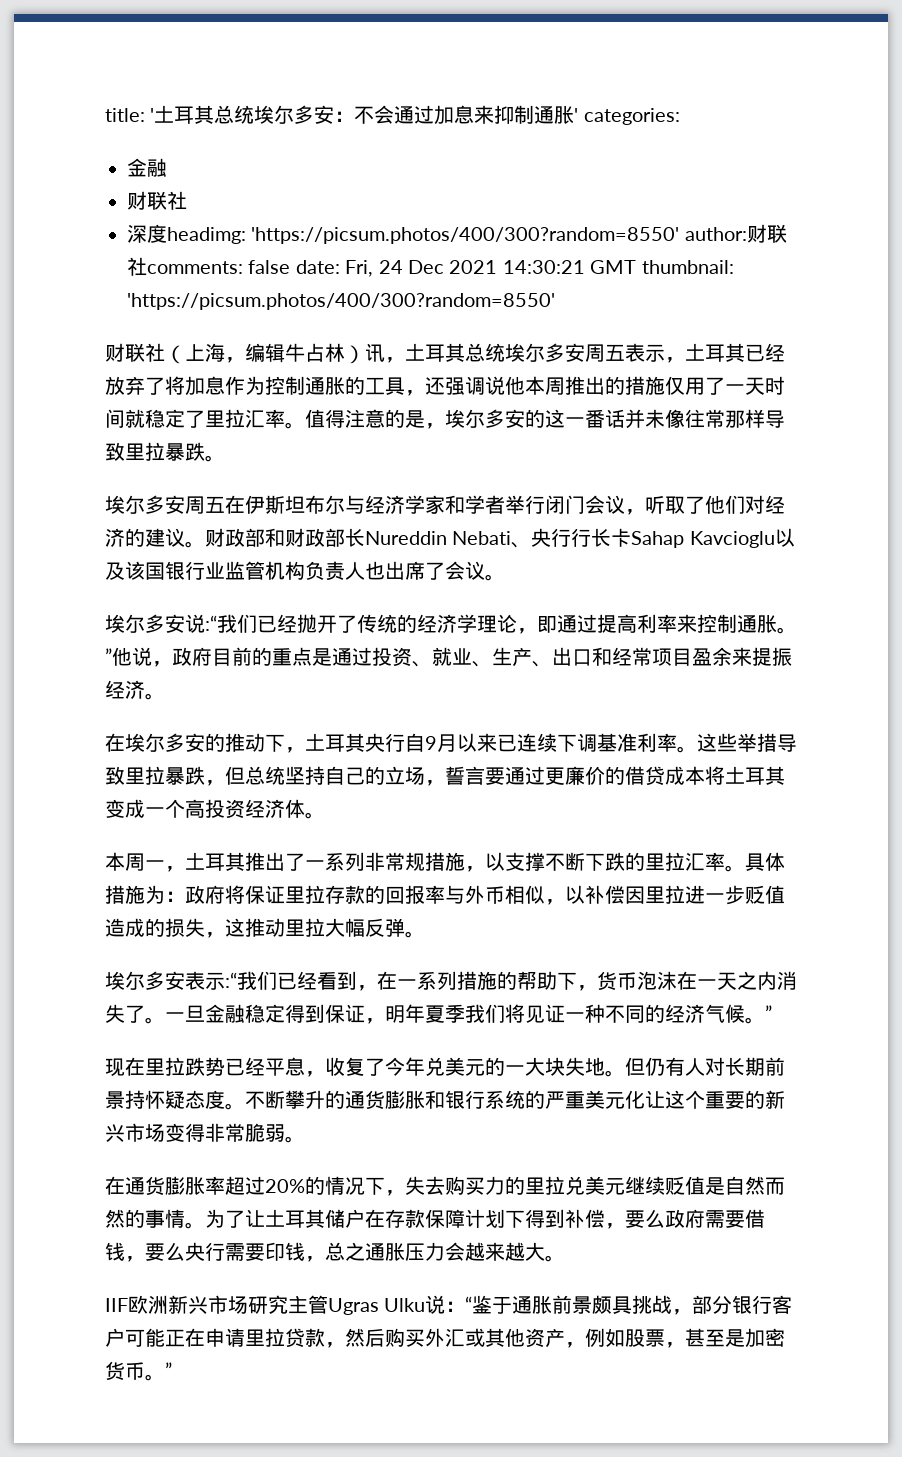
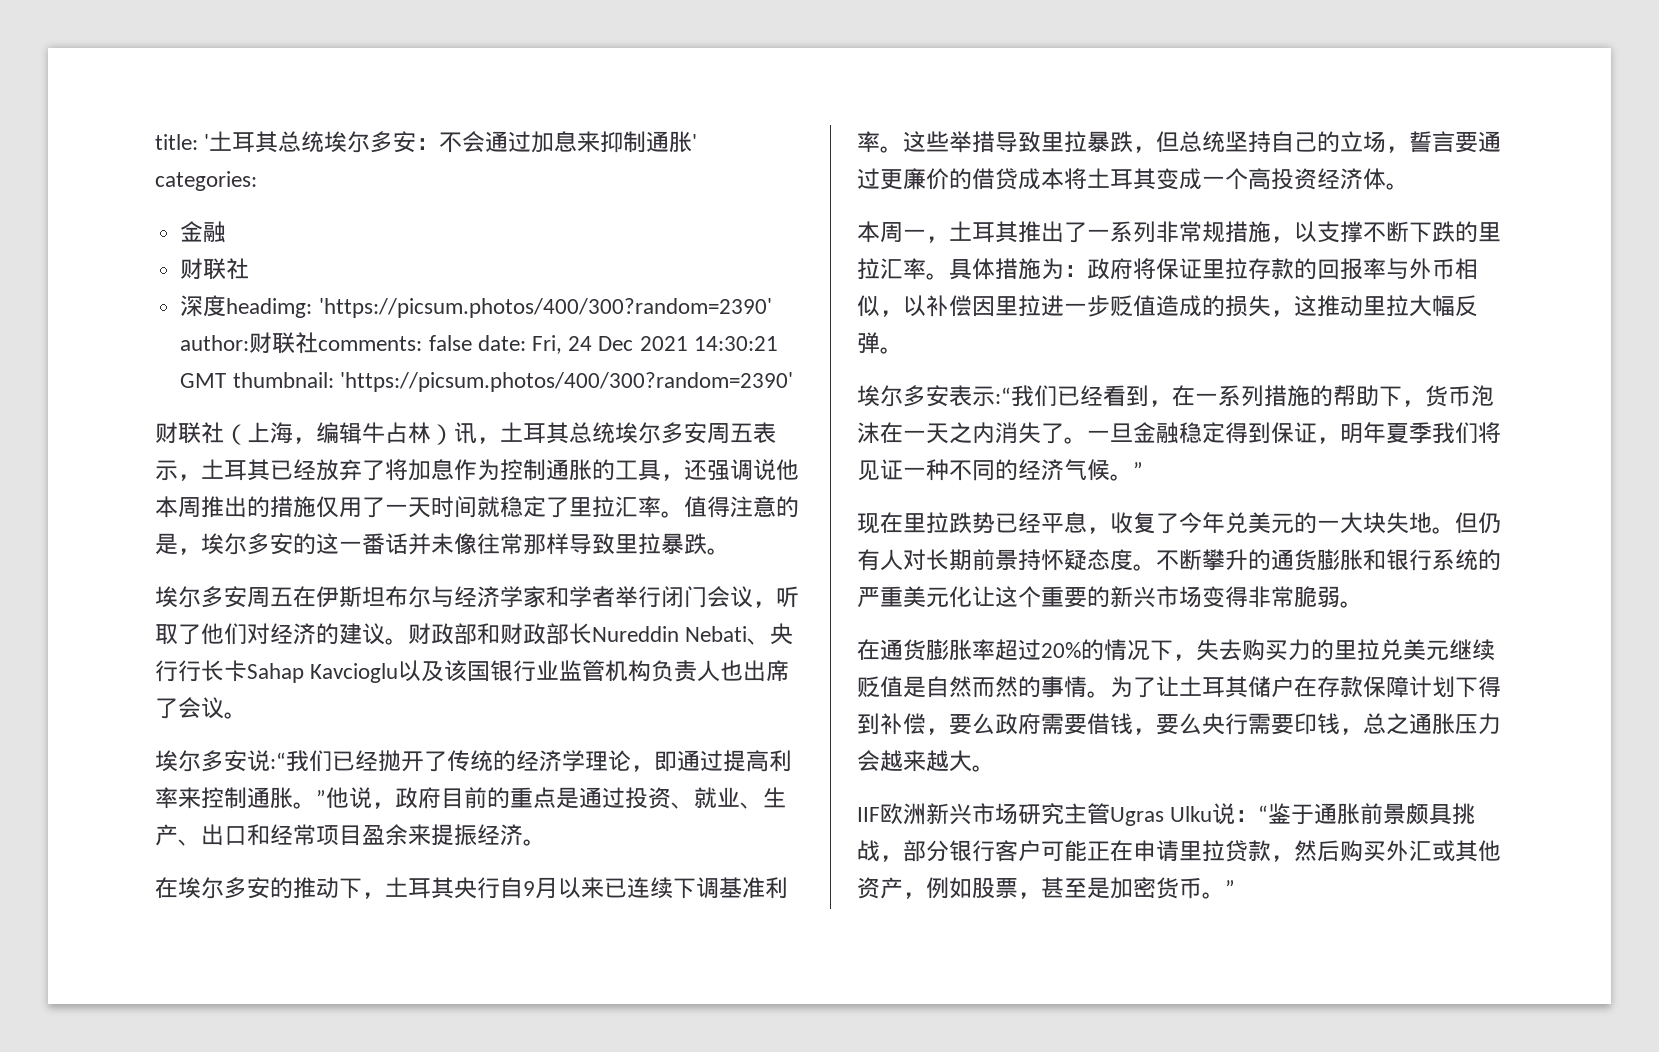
[251,227,680,244] 'https://picsum.photos/400/300?random=8550' -> [318,298,772,318] 'https://picsum.photos/400/300?random=2390'
[127,293,555,310] 'https://picsum.photos/400/300?random=8550' -> [339,372,793,392] 'https://picsum.photos/400/300?random=2390'

